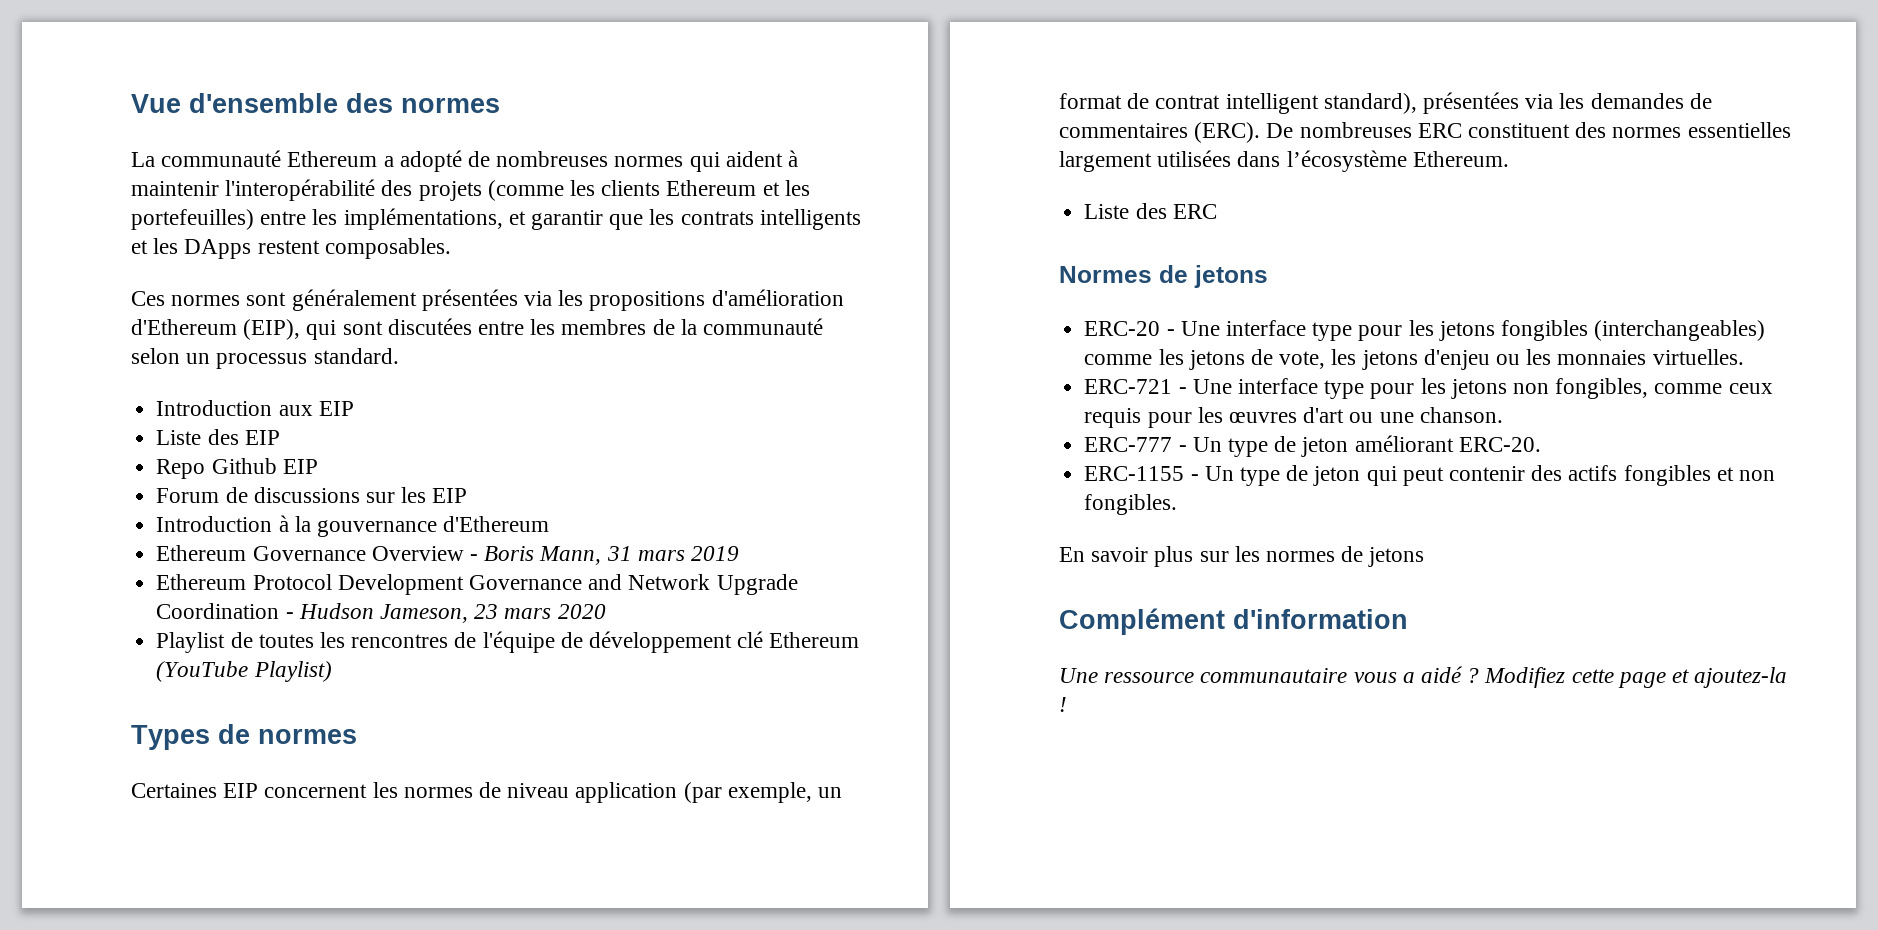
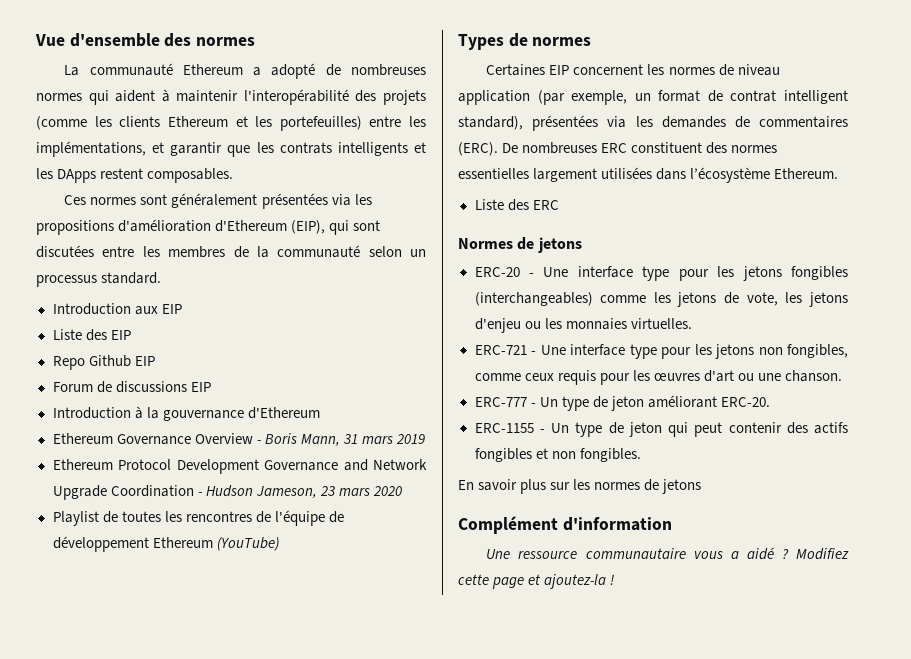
[365,487,427,503] sur les -> (187, 387) none
[737,631,860,648] [156,661,332,682] clé Ethereum (YouTube Playlist) -> [152,537,279,551] Ethereum (YouTube)

